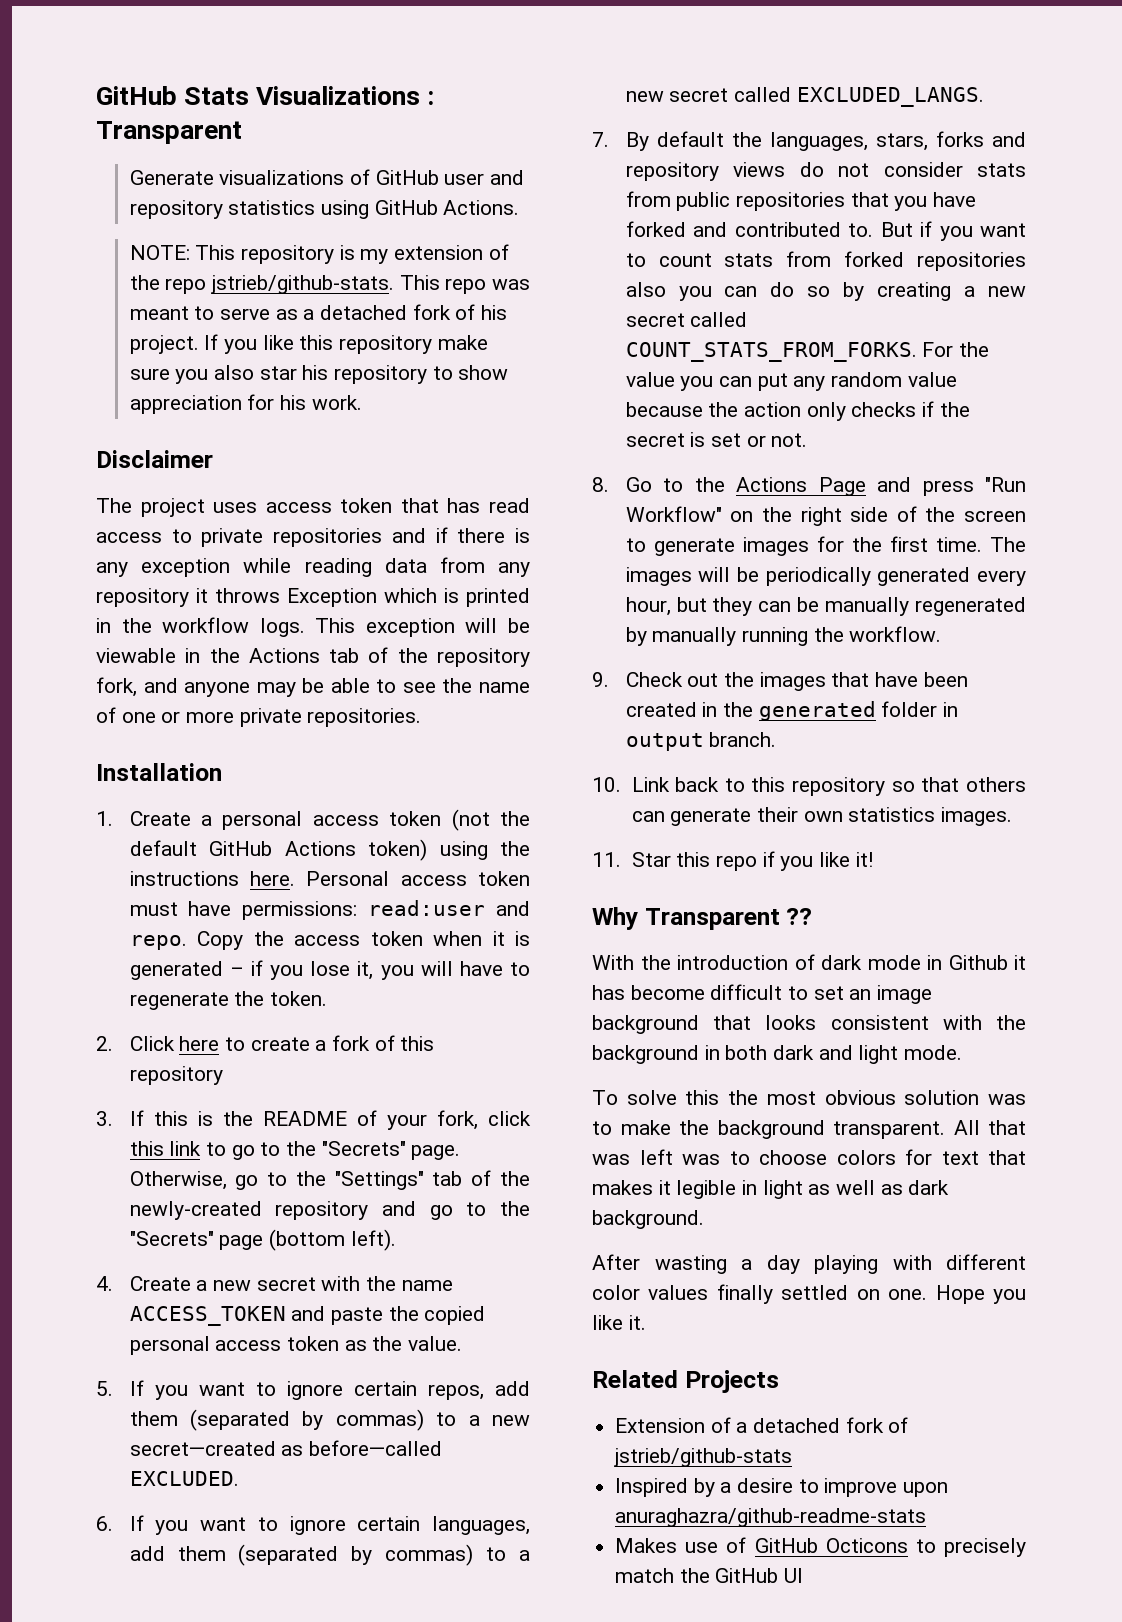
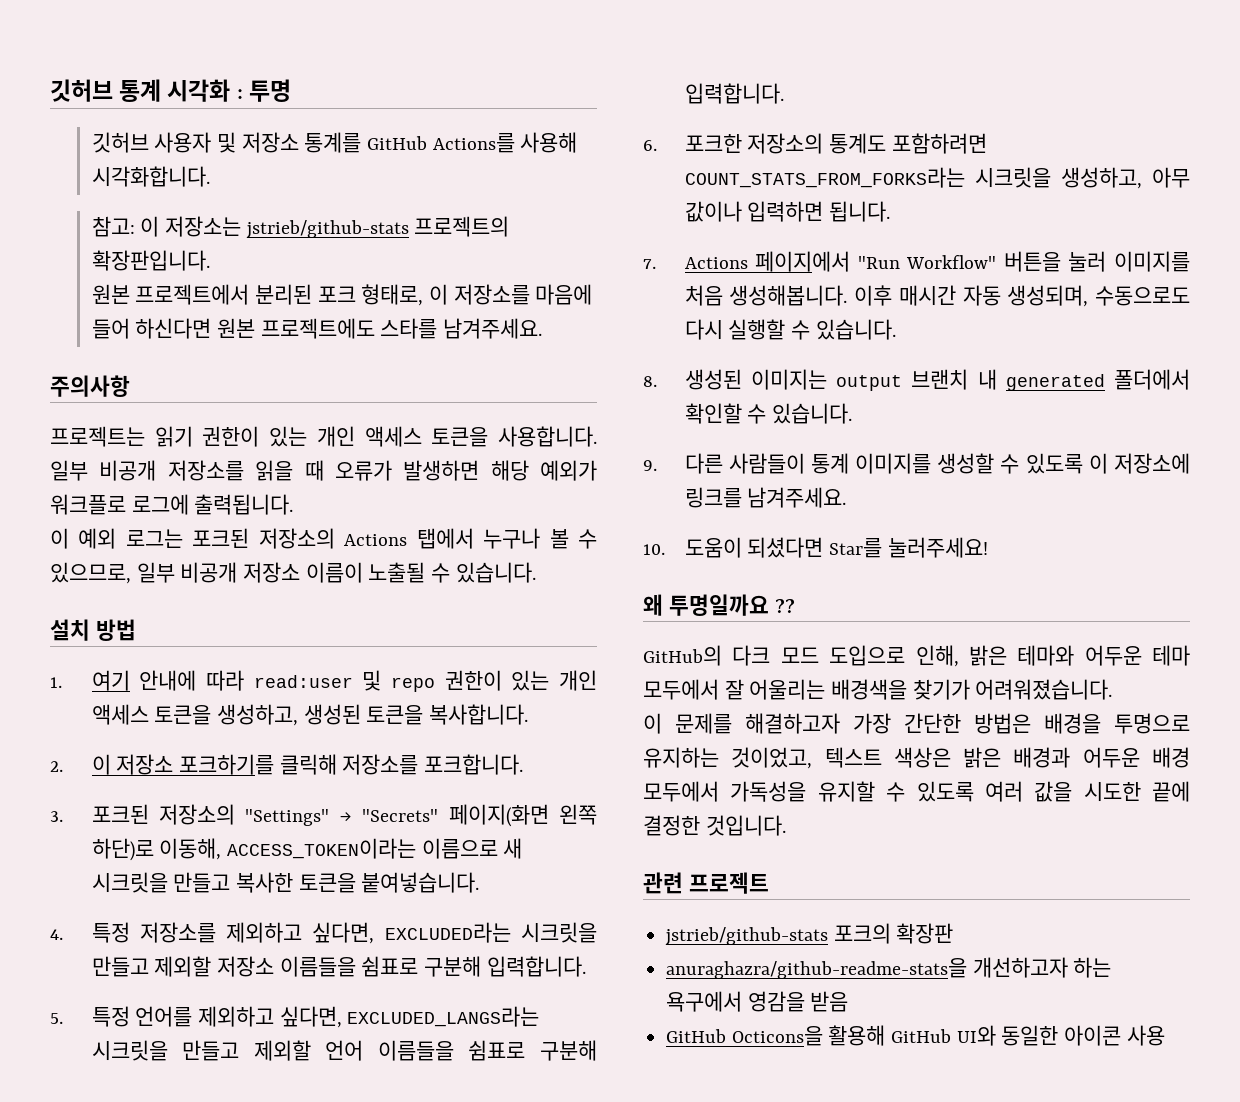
[96,86,435,105] [96,121,242,144] [129,169,524,185] [129,200,520,219] [129,244,509,264] [129,275,530,294] [129,304,507,320] [129,334,488,354] [129,365,509,384] [129,394,362,414] [96,450,213,468] [96,498,530,517] [96,527,530,547] [96,557,530,577] [96,588,530,607] [96,617,530,637] [96,647,530,667] [96,677,530,697] [96,707,422,727] [96,763,222,781] [96,809,530,831] [129,839,530,861] [129,871,530,886] [129,900,530,920] [129,931,530,950] [129,960,530,980] [129,991,327,1010] [96,1035,435,1051] [129,1066,223,1085] [96,1110,531,1130] [129,1141,461,1160] [129,1170,530,1190] [129,1201,530,1220] [129,1229,396,1251] [96,1276,453,1291] [129,1306,486,1326] [129,1336,462,1355] [96,1380,530,1400] [129,1409,530,1431] [129,1440,442,1456] [129,1471,239,1486] [96,1515,530,1535] [129,1544,530,1566] [625,87,984,107] [592,131,1026,151] [625,162,1026,181] [625,191,976,211] [625,221,1026,241] [625,251,1026,271] [625,282,1026,301] [625,312,748,327] [625,342,989,362] [625,372,957,391] [625,401,970,421] [625,432,808,447] [592,477,1026,496] [625,506,1026,526] [625,536,1026,556] [625,567,1026,586] [625,597,1026,616] [625,626,942,646] [592,672,968,691] [625,701,958,721] [625,732,777,751] [592,777,1026,796] [631,807,1012,826] [592,851,873,871] [592,907,813,930] [592,954,1026,970] [592,984,933,1004] [592,1015,1026,1034] [592,1045,963,1064] [592,1090,1026,1105] [592,1120,1026,1139] [592,1149,1026,1165] [592,1180,950,1199] [592,1210,704,1229] [592,1254,1026,1274] [592,1284,1026,1304] [592,1315,646,1330] [592,1370,779,1393] [615,1417,909,1433] [614,1448,793,1467] [615,1478,949,1497] [615,1508,927,1527] [615,1537,1026,1557] [615,1568,804,1583] GitHub Stats Visualizations : Transparent // Generate visualizations of GitHub user and repository statistics using GitHub Actions. // NOTE: This repository is my extension of the repo jstrieb/github-stats. This repo was meant to serve as a detached fork of his project. If you like this repository make sure you also star his repository to show appreciation for his work. // Disclaimer // The project uses access token that has read access to private repositories and if there is any exception while reading data from any repository it throws Exception which is printed in the workflow logs. This exception will be viewable in the Actions tab of the repository fork, and anyone may be able to see the name of one or more private repositories. // Installation // 1. Create a personal access token (not the default GitHub Actions token) using the instructions here. Personal access token must have permissions: read:user and repo. Copy the access token when it is generated – if you lose it, you will have to regenerate the token. // 2. Click here to create a fork of this repository // 3. If this is the README of your fork, click this link to go to the "Secrets" page. Otherwise, go to the "Settings" tab of the newly-created repository and go to the "Secrets" page (bottom left). // 4. Create a new secret with the name ACCESS_TOKEN and paste the copied personal access token as the value. // 5. If you want to ignore certain repos, add them (separated by commas) to a new secret—created as before—called EXCLUDED. // 6. If you want to ignore certain languages, add them (separated by commas) to a new secret called EXCLUDED_LANGS. // 7. By default the languages, stars, forks and repository views do not consider stats from public repositories that you have forked and contributed to. But if you want to count stats from forked repositories also you can do so by creating a new secret called COUNT_STATS_FROM_FORKS. For the value you can put any random value because the action only checks if the secret is set or not. // 8. Go to the Actions Page and press "Run Workflow" on the right side of the screen to generate images for the first time. The images will be periodically generated every hour, but they can be manually regenerated by manually running the workflow. // 9. Check out the images that have been created in the generated folder in output branch. // 10. Link back to this repository so that others can generate their own statistics images. // 11. Star this repo if you like it! // Why Transparent ?? // With the introduction of dark mode in Github it has become difficult to set an image background that looks consistent with the background in both dark and light mode. // To solve this the most obvious solution was to make the background transparent. All that was left was to choose colors for text that makes it legible in light as well as dark background. // After wasting a day playing with different color values finally settled on one. Hope you like it. // Related Projects // Extension of a detached fork of jstrieb/github-stats // Inspired by a desire to improve upon anuraghazra/github-readme-stats // Makes use of GitHub Octicons to precisely match the GitHub UI -> [50,79,291,102] [91,132,578,153] [91,166,210,187] [91,216,510,239] [91,250,210,271] [91,284,593,306] [91,318,542,339] [50,375,130,397] [50,426,597,447] [50,460,597,481] [50,494,294,515] [50,528,598,549] [50,562,536,584] [50,619,136,641] [50,670,597,692] [91,704,528,726] [50,754,523,775] [50,804,598,827] [91,838,523,861] [91,872,480,893] [50,922,597,944] [91,956,586,977] [50,1006,540,1028] [91,1040,597,1061] [684,83,784,104] [643,133,987,154] [684,167,1190,189] [684,201,890,222] [643,251,1190,272] [684,285,1190,307] [684,319,896,340] [643,369,1190,391] [684,403,852,424] [643,453,1190,474] [684,487,847,508] [643,537,988,558] [643,594,795,616] [643,645,1190,667] [643,679,1113,700] [643,713,1190,734] [643,747,1190,769] [643,781,1190,802] [643,815,786,836] [643,872,769,894] [665,923,954,946] [666,957,1112,979] [666,991,849,1012] [666,1025,1165,1046] 깃허브 통계 시각화 : 투명 // 깃허브 사용자 및 저장소 통계를 GitHub Actions를 사용해 시각화합니다. // 참고: 이 저장소는 jstrieb/github-stats 프로젝트의 확장판입니다. // 원본 프로젝트에서 분리된 포크 형태로, 이 저장소를 마음에 들어 하신다면 원본 프로젝트에도 스타를 남겨주세요. // 주의사항 // 프로젝트는 읽기 권한이 있는 개인 액세스 토큰을 사용합니다. 일부 비공개 저장소를 읽을 때 오류가 발생하면 해당 예외가 워크플로 로그에 출력됩니다. // 이 예외 로그는 포크된 저장소의 Actions 탭에서 누구나 볼 수 있으므로, 일부 비공개 저장소 이름이 노출될 수 있습니다. // 설치 방법 // 1. 여기 안내에 따라 read:user 및 repo 권한이 있는 개인 액세스 토큰을 생성하고, 생성된 토큰을 복사합니다. // 2. 이 저장소 포크하기를 클릭해 저장소를 포크합니다. // 3. 포크된 저장소의 "Settings" → "Secrets" 페이지(화면 왼쪽 하단)로 이동해, ACCESS_TOKEN이라는 이름으로 새 시크릿을 만들고 복사한 토큰을 붙여넣습니다. // 4. 특정 저장소를 제외하고 싶다면, EXCLUDED라는 시크릿을 만들고 제외할 저장소 이름들을 쉼표로 구분해 입력합니다. // 5. 특정 언어를 제외하고 싶다면, EXCLUDED_LANGS라는 시크릿을 만들고 제외할 언어 이름들을 쉼표로 구분해 입력합니다. // 6. 포크한 저장소의 통계도 포함하려면 COUNT_STATS_FROM_FORKS라는 시크릿을 생성하고, 아무 값이나 입력하면 됩니다. // 7. Actions 페이지에서 "Run Workflow" 버튼을 눌러 이미지를 처음 생성해봅니다. 이후 매시간 자동 생성되며, 수동으로도 다시 실행할 수 있습니다. // 8. 생성된 이미지는 output 브랜치 내 generated 폴더에서 확인할 수 있습니다. // 9. 다른 사람들이 통계 이미지를 생성할 수 있도록 이 저장소에 링크를 남겨주세요. // 10. 도움이 되셨다면 Star를 눌러주세요! // 왜 투명일까요 ?? // GitHub의 다크 모드 도입으로 인해, 밝은 테마와 어두운 테마 모두에서 잘 어울리는 배경색을 찾기가 어려워졌습니다. // 이 문제를 해결하고자 가장 간단한 방법은 배경을 투명으로 유지하는 것이었고, 텍스트 색상은 밝은 배경과 어두운 배경 모두에서 가독성을 유지할 수 있도록 여러 값을 시도한 끝에 결정한 것입니다. // 관련 프로젝트 // jstrieb/github-stats 포크의 확장판 // anuraghazra/github-readme-stats을 개선하고자 하는 욕구에서 영감을 받음 // GitHub Octicons을 활용해 GitHub UI와 동일한 아이콘 사용

